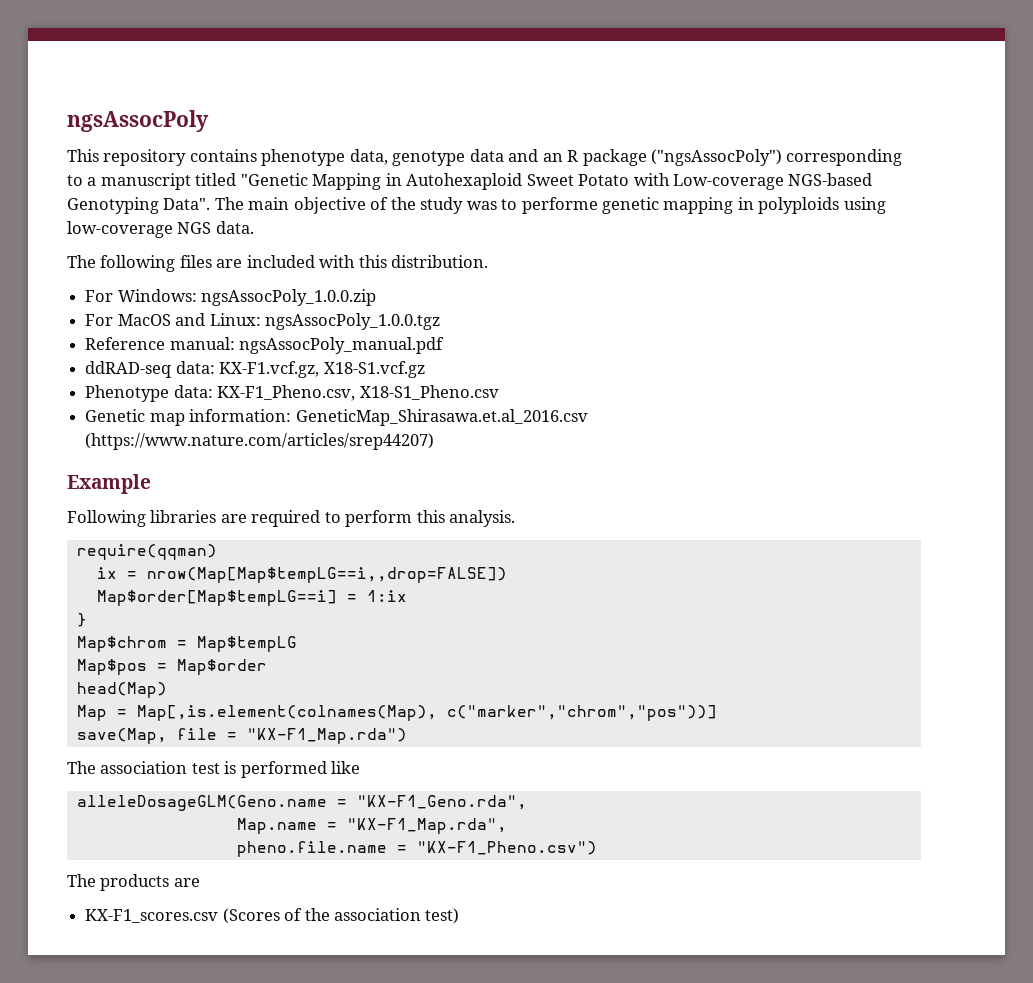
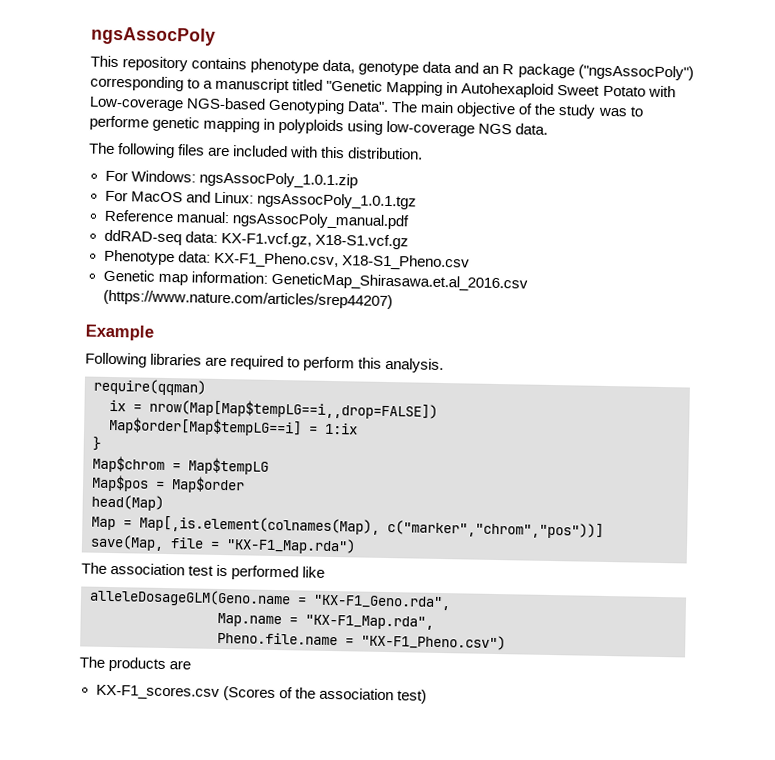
[201,289,377,306] ngsAssocPoly_1.0.0.zip -> [198,171,358,189] ngsAssocPoly_1.0.1.zip
[264,313,440,330] ngsAssocPoly_1.0.0.tgz -> [256,192,417,210] ngsAssocPoly_1.0.1.tgz
[236,841,387,857] pheno.file.name -> [217,631,338,646] Pheno.file.name

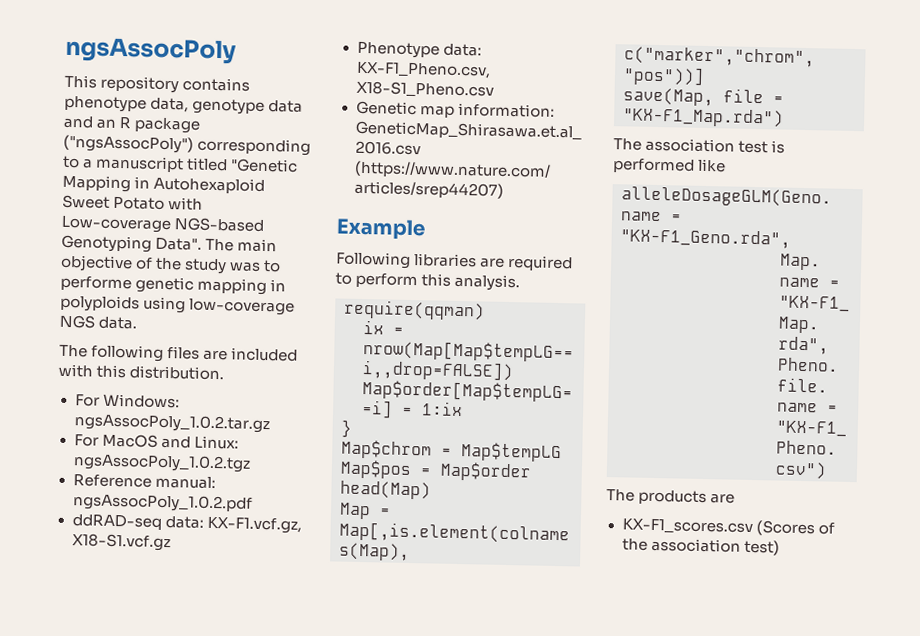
[198,171,358,189] ngsAssocPoly_1.0.1.zip -> [73,413,270,434] ngsAssocPoly_1.0.2.tar.gz
[256,192,417,210] ngsAssocPoly_1.0.1.tgz -> [72,453,251,473] ngsAssocPoly_1.0.2.tgz
[231,212,409,230] ngsAssocPoly_manual.pdf -> [72,493,253,513] ngsAssocPoly_1.0.2.pdf

